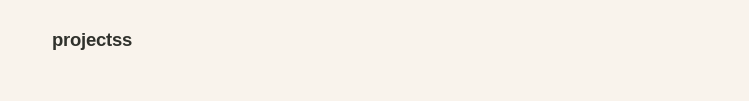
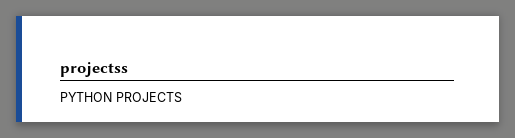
(132, 41) none -> [60,92,182,103] // PYTHON PROJECTS

